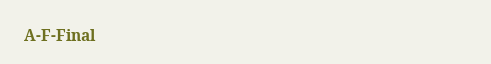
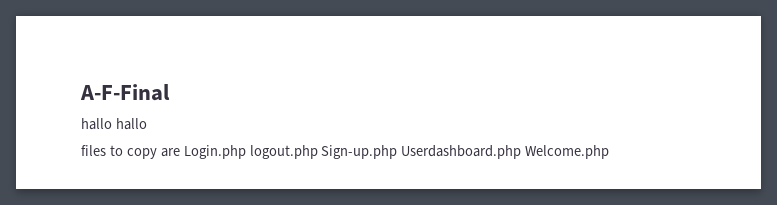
(96, 35) none -> [81,118,147,130] [81,145,610,159] // hallo hallo // files to copy are Login.php logout.php Sign-up.php Userdashboard.php Welcome.php

